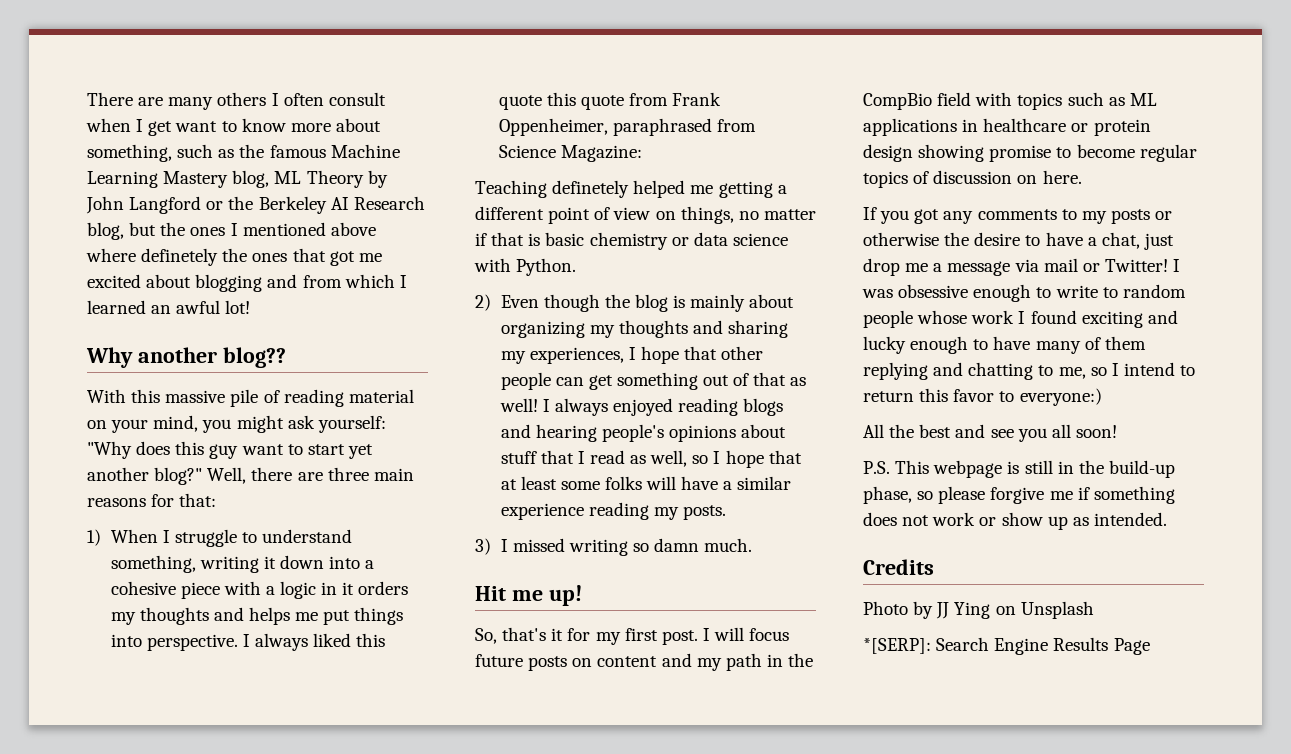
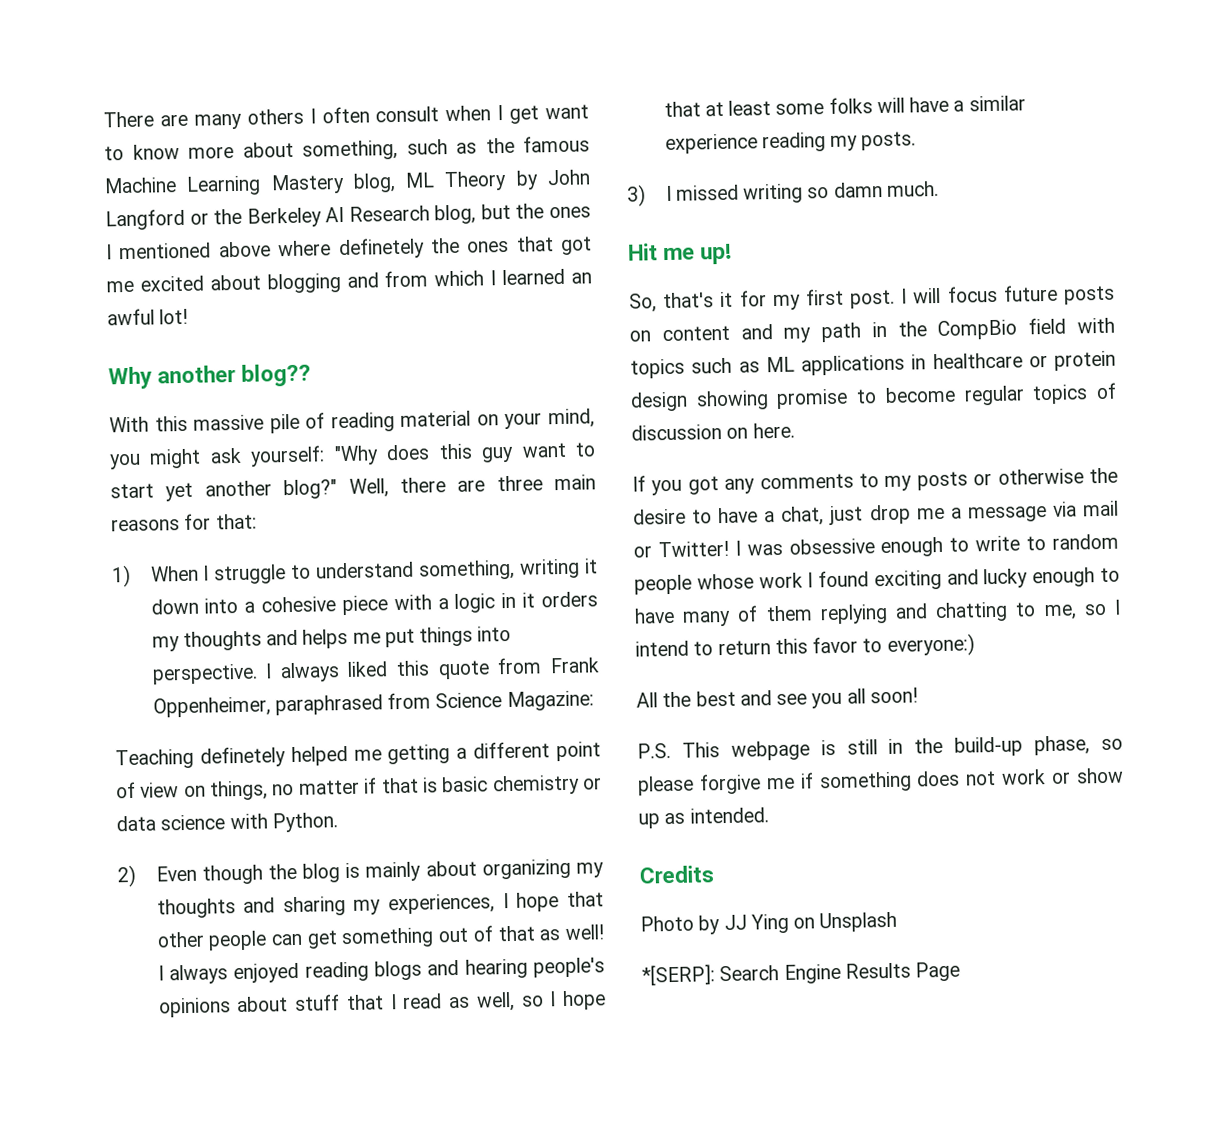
[546,92,624,110] this quote -> (490, 670) none

